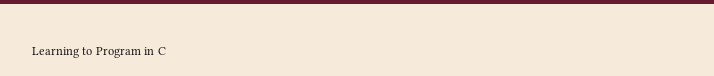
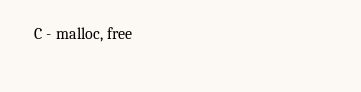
[32,47,166,58] Learning to Program in C -> [34,27,132,42] C - malloc, free

